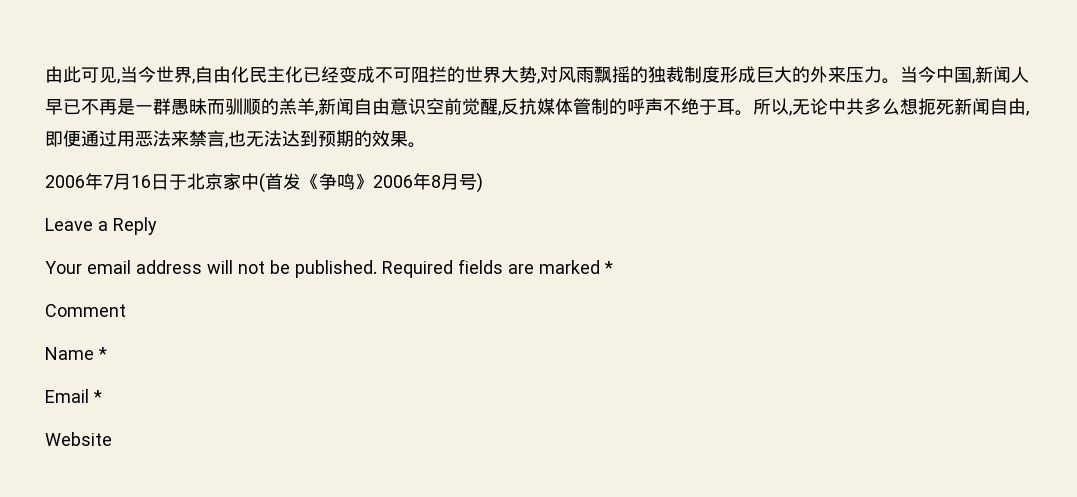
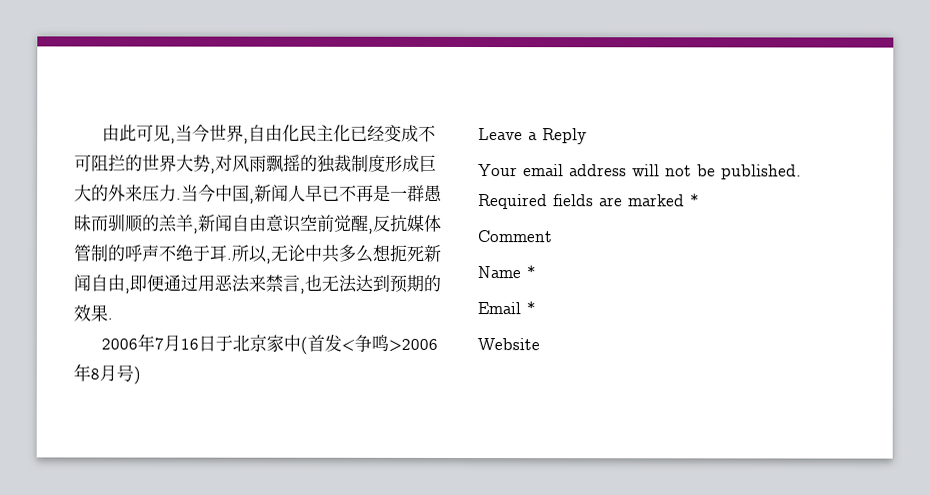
[882,78,900,84] 。 -> [176,198,182,200] .
[735,110,753,116] 。 -> [226,258,232,260] .
[408,142,426,148] 。 -> [107,318,113,320] .
[301,173,413,190] 《争鸣》2006 -> [340,334,438,352] <争鸣>2006

